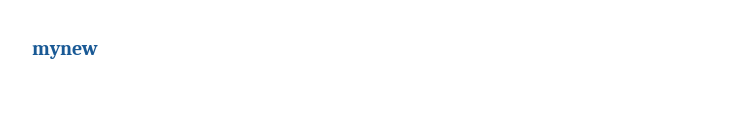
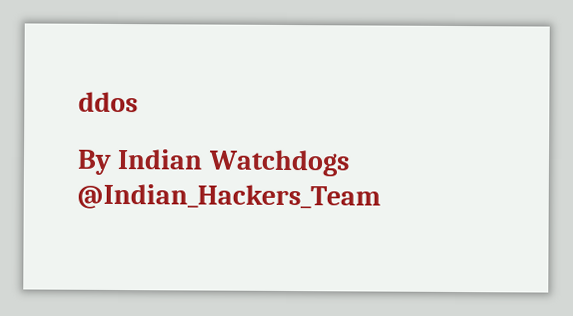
[32,45,98,59] mynew -> [78,91,138,113] [77,149,350,177] [77,183,381,211] ddos // By Indian Watchdogs @Indian_Hackers_Team

